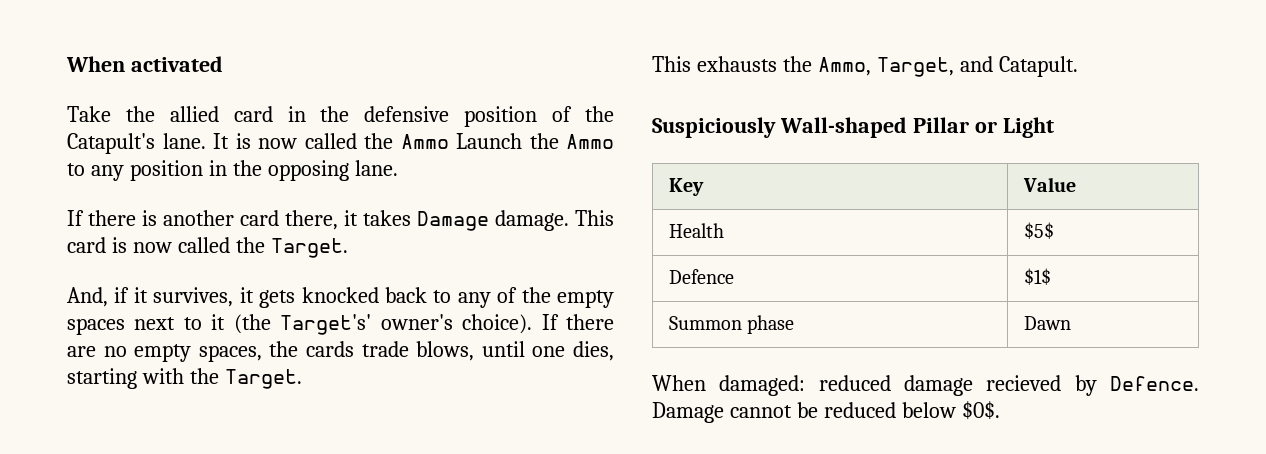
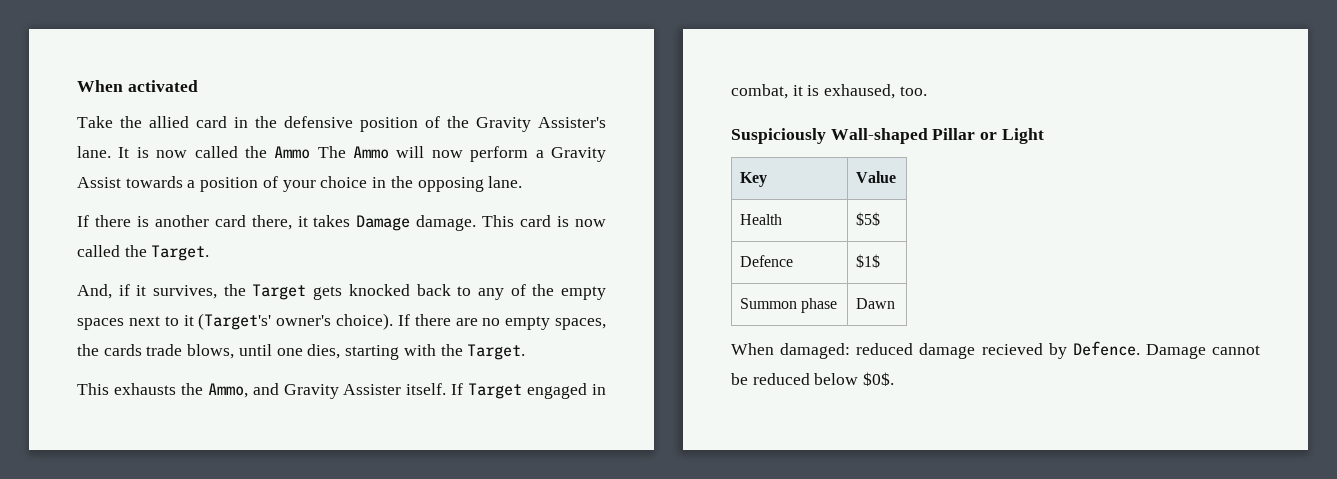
[67,133,155,154] Catapult's -> [476,117,606,132] Gravity Assister's
[456,133,614,149] [67,160,203,181] Launch the Ammo to any position -> [317,146,606,162] [77,176,368,192] The Ammo will now perform a Gravity Assist towards a position of your choice
[239,287,254,303] it -> [223,284,307,300] the Target
[233,314,372,335] (the Target's' -> [198,313,272,330] (Target's'
[876,56,1078,77] Target, and Catapult. -> [252,383,607,399] [731,84,927,99] and Gravity Assister itself. If Target engaged in combat, it is exhaused, too.

